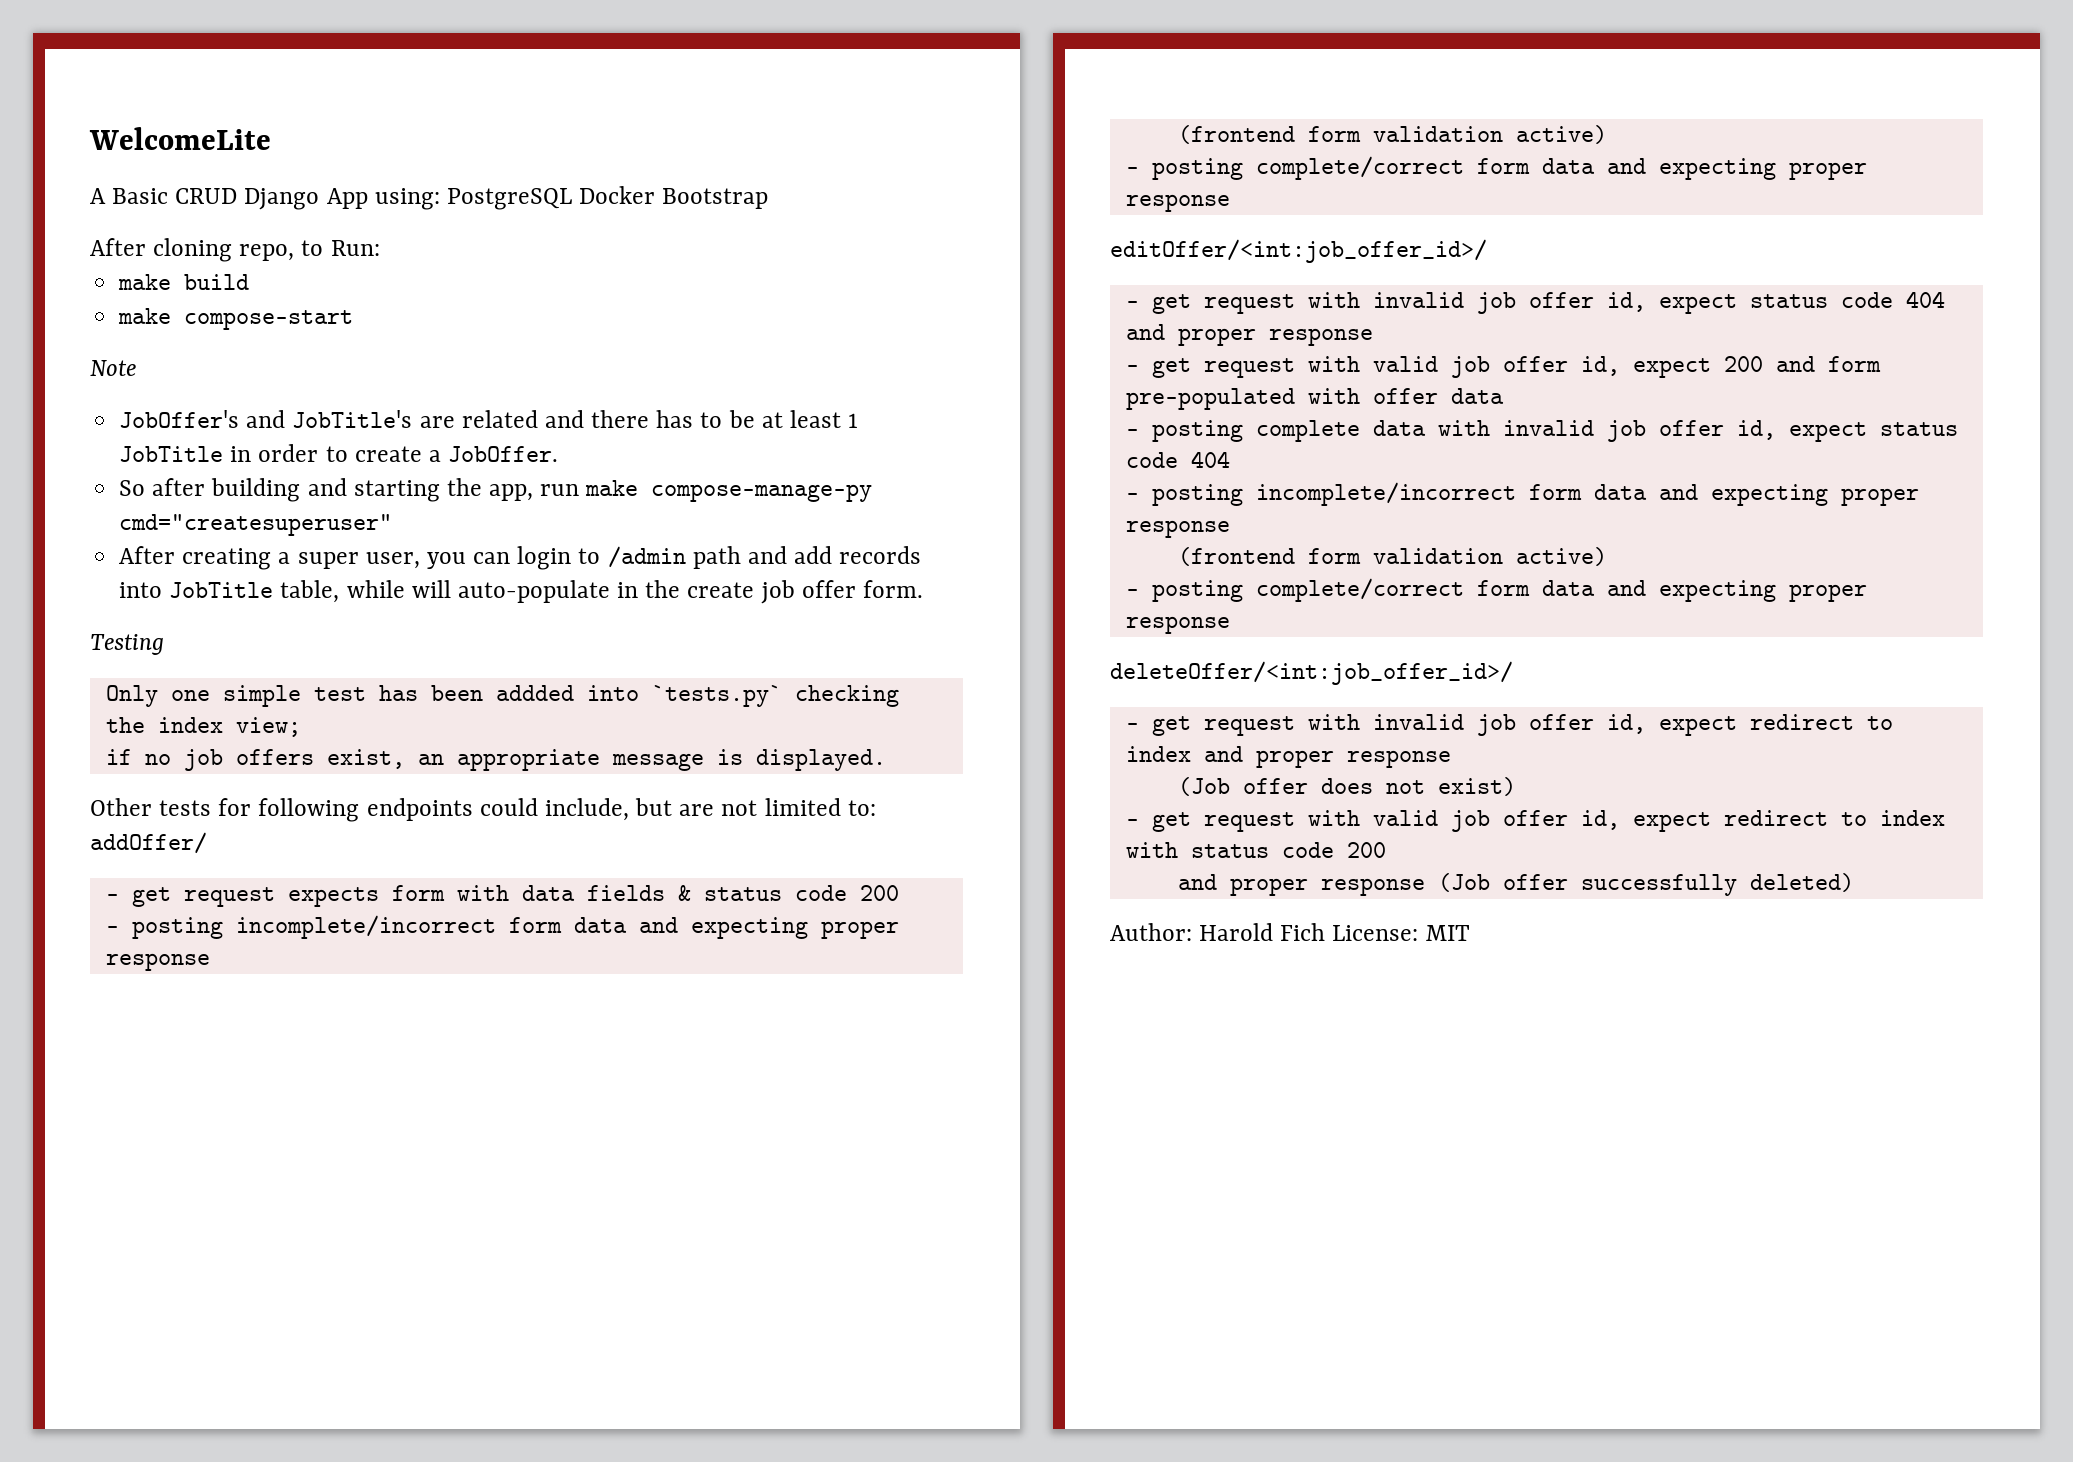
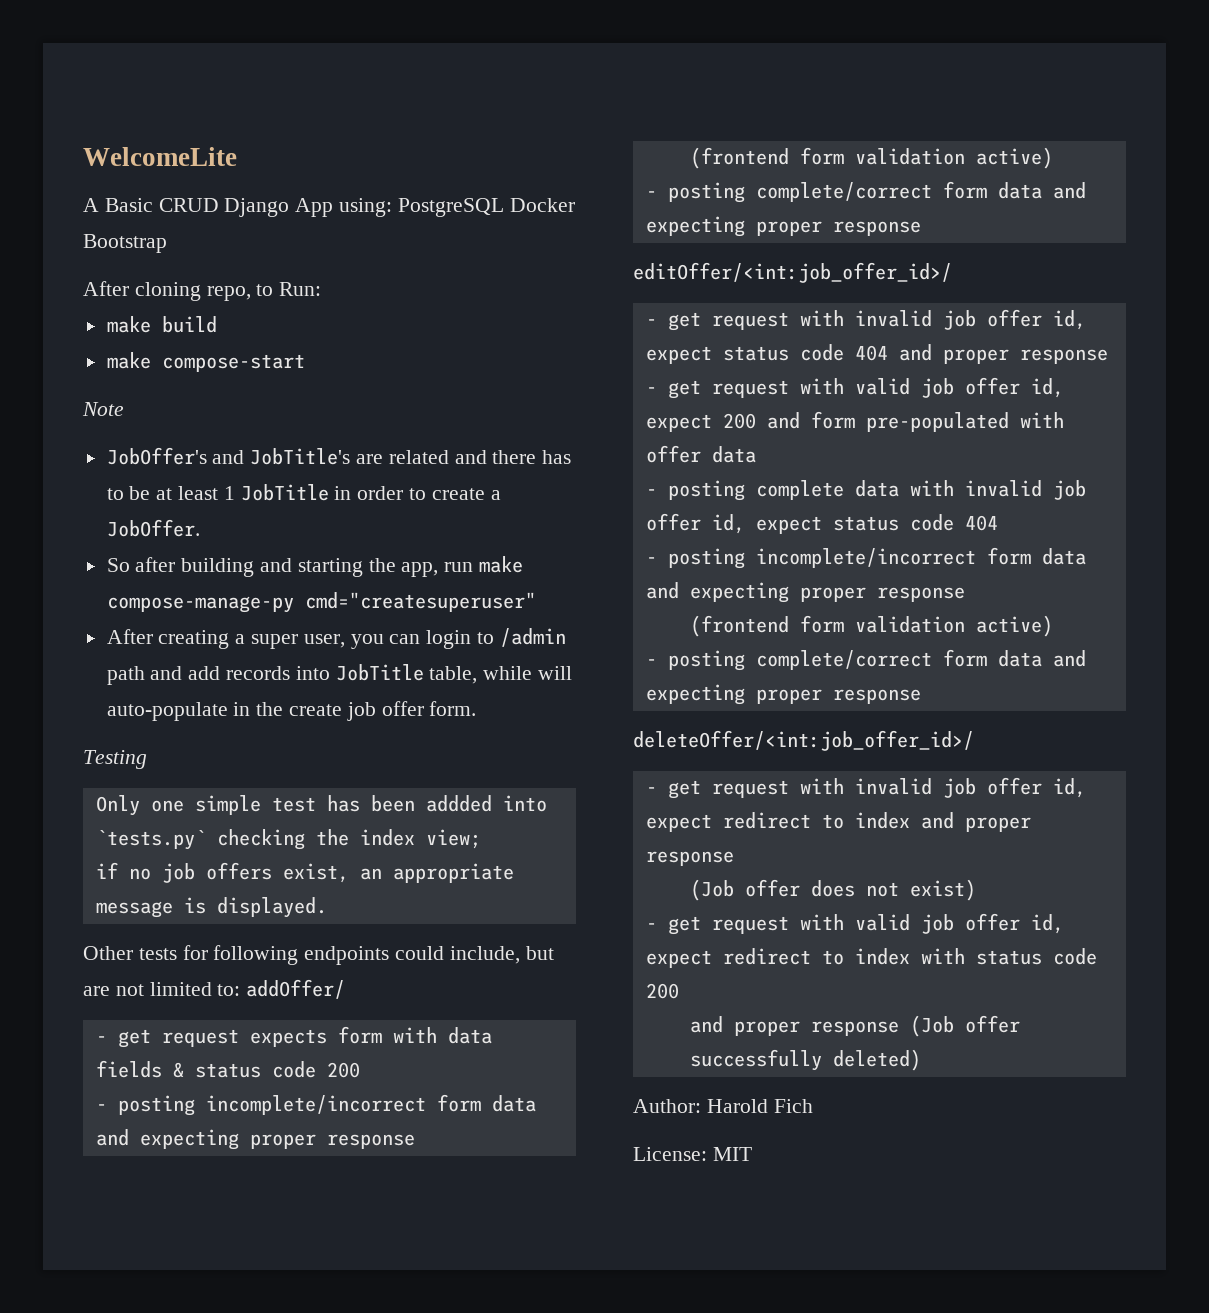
(1326, 932) none -> (813, 1106) //

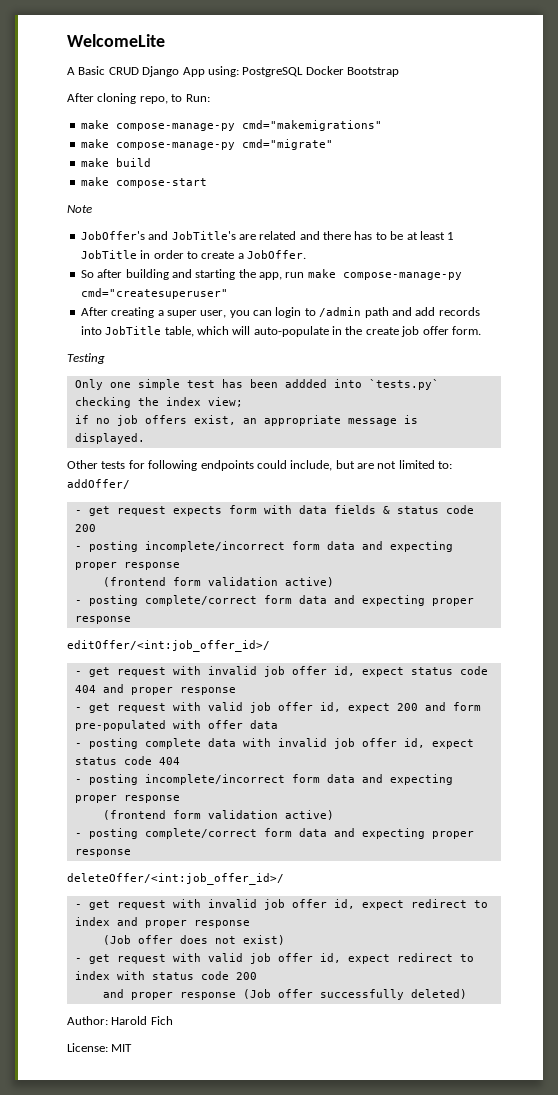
(322, 289) none -> [80,120,382,131] [80,139,333,150] // make compose-manage-py cmd="makemigrations" // make compose-manage-py cmd="migrate"
[483,666,533,680] while -> [196,326,229,335] which

